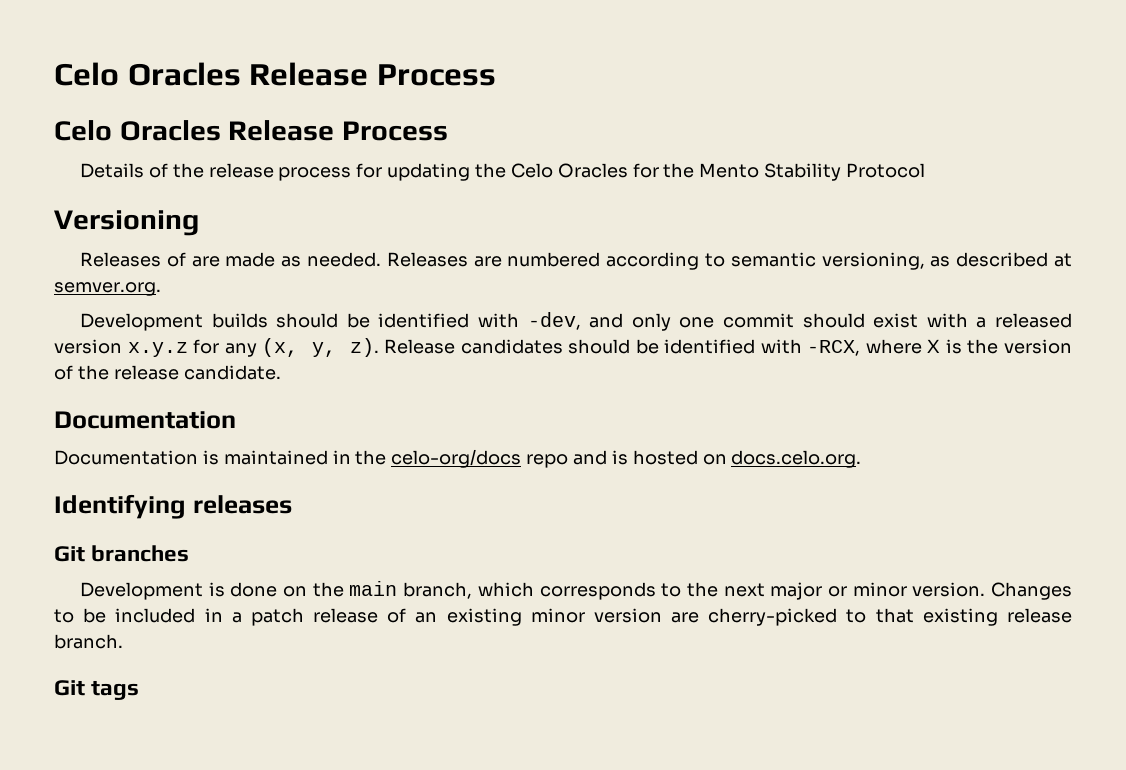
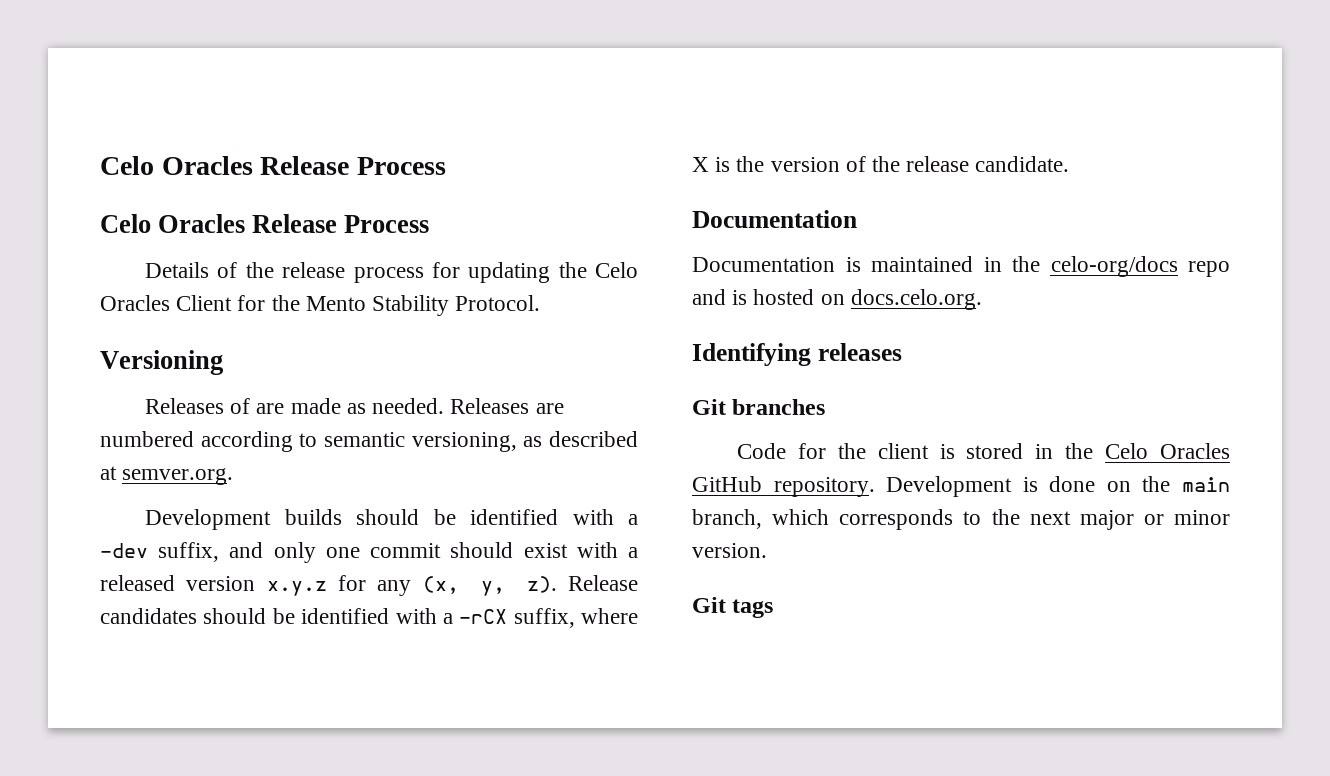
(628, 170) none -> [176,295,233,311] Client
[846,163,926,178] Protocol -> [455,295,541,311] Protocol.
[527,312,581,330] -dev, -> [628,514,638,525] [100,542,220,562] a -dev suffix,
[807,340,861,356] -RCX, -> [442,608,575,628] a -rCX suffix,
(190, 553) none -> [737,443,1230,459] [692,476,875,497] Code for the client is stored in the Celo Oracles GitHub repository.
[990,582,1072,600] [54,608,1072,626] [54,634,123,649] Changes to be included in a patch release of an existing minor version are cherry-picked to that existing release branch. -> (767, 550) none

